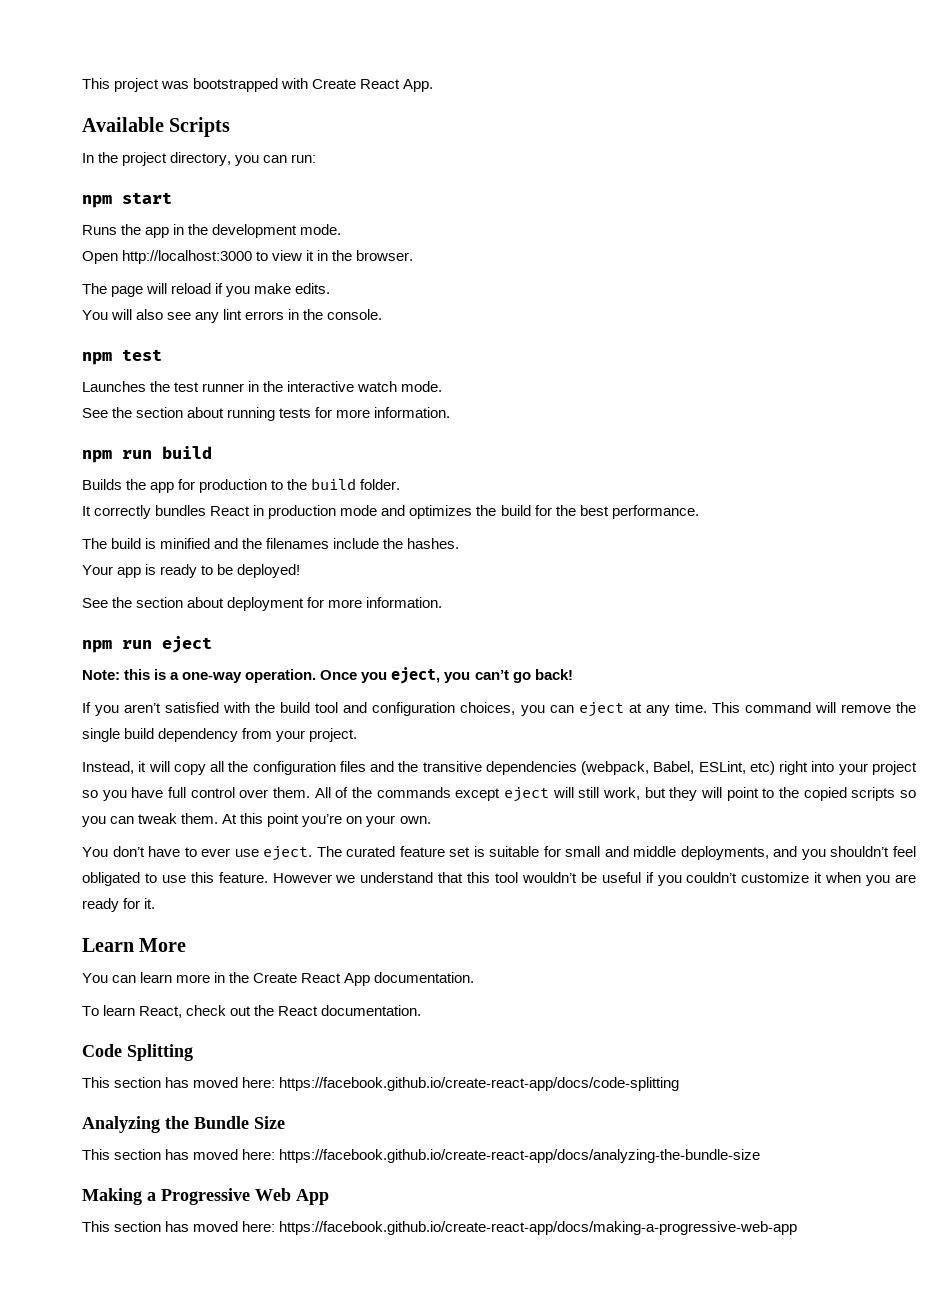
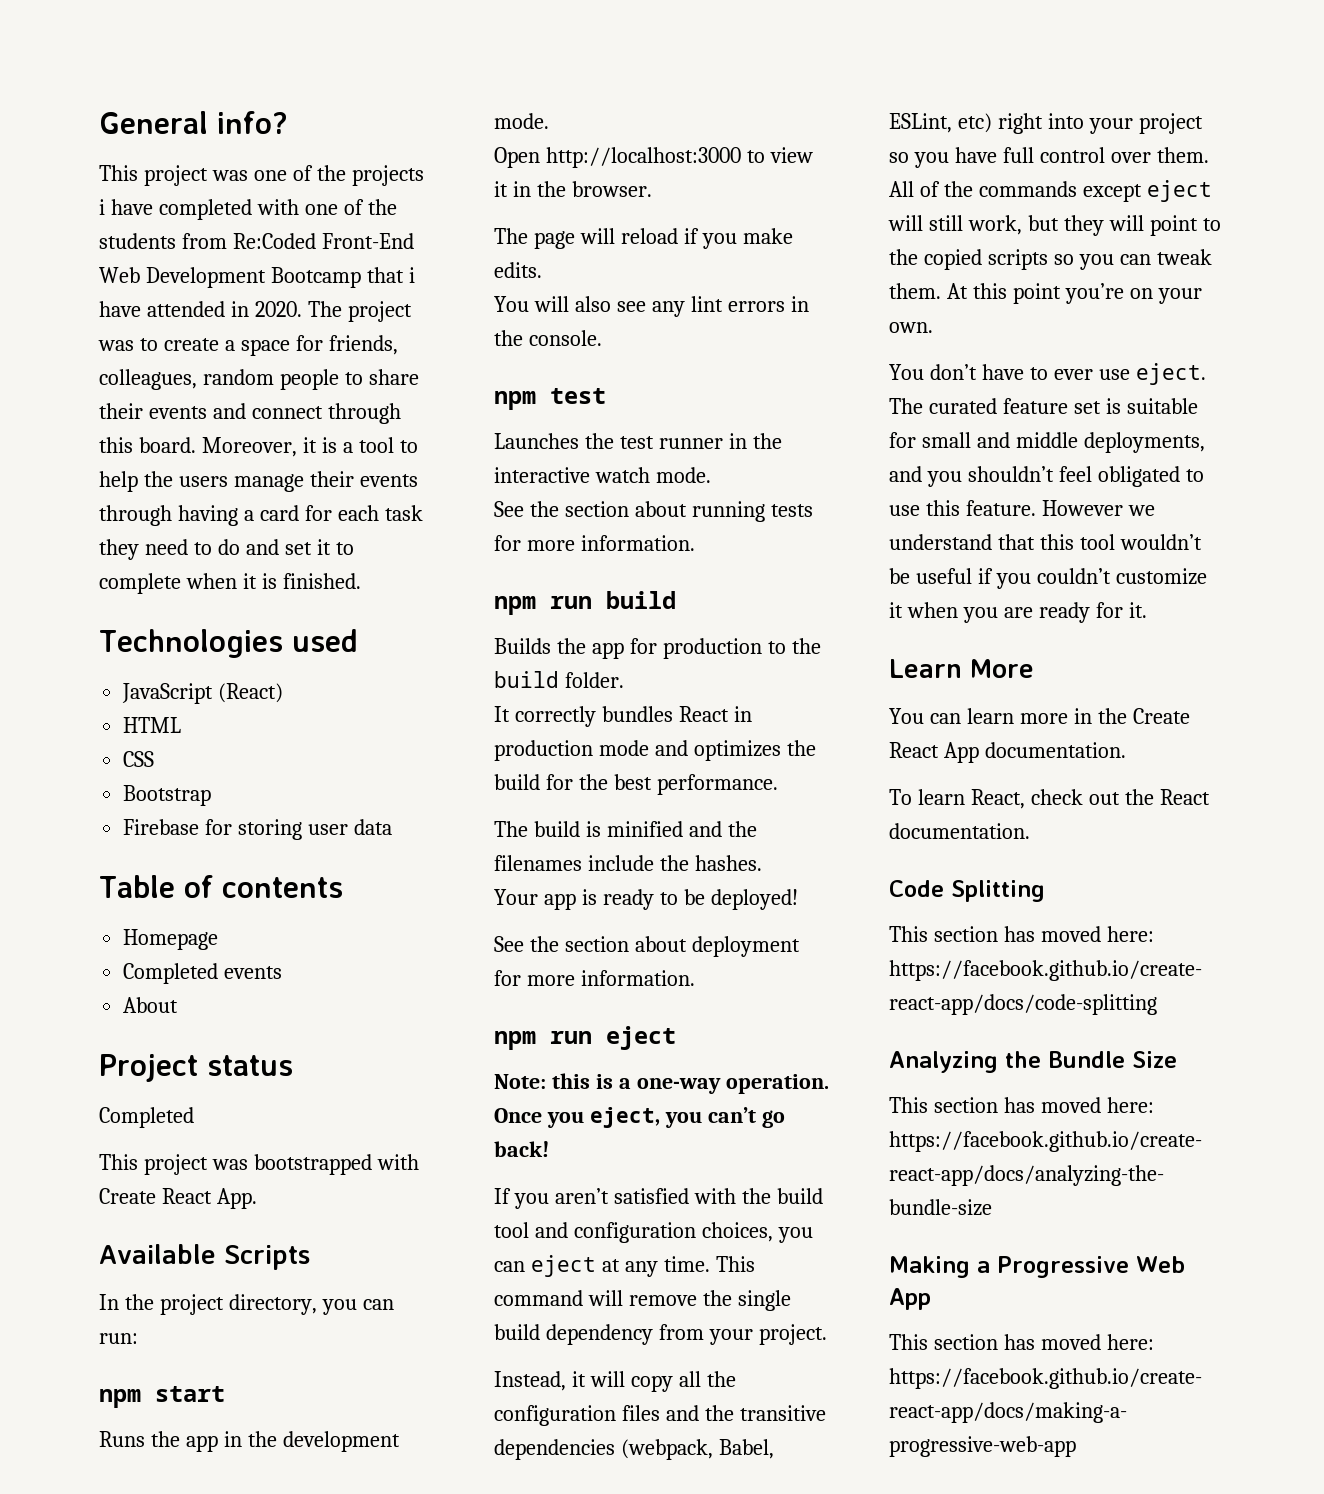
(82, 83) none -> [99,111,288,134] [99,165,424,186] [99,199,397,220] [99,233,414,249] [99,267,415,288] [99,301,412,322] [98,335,398,356] [99,369,419,390] [99,403,401,424] [99,437,418,457] [99,471,418,492] [99,505,423,526] [99,539,354,560] [99,573,361,594] [99,629,358,658] [122,683,284,704] [123,717,182,733] [123,751,155,767] [123,785,212,806] [123,819,392,840] [99,875,343,898] [123,929,219,950] [123,963,283,984] [123,997,179,1013] [99,1054,293,1082] [99,1107,194,1128] General info? // This project was one of the projects i have completed with one of the students from Re:Coded Front-End Web Development Bootcamp that i have attended in 2020. The project was to create a space for friends, colleagues, random people to share their events and connect through this board. Moreover, it is a tool to help the users manage their events through having a card for each task they need to do and set it to complete when it is finished. // Technologies used // JavaScript (React) // HTML // CSS // Bootstrap // Firebase for storing user data // Table of contents // Homepage // Completed events // About // Project status // Completed //

